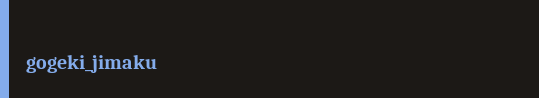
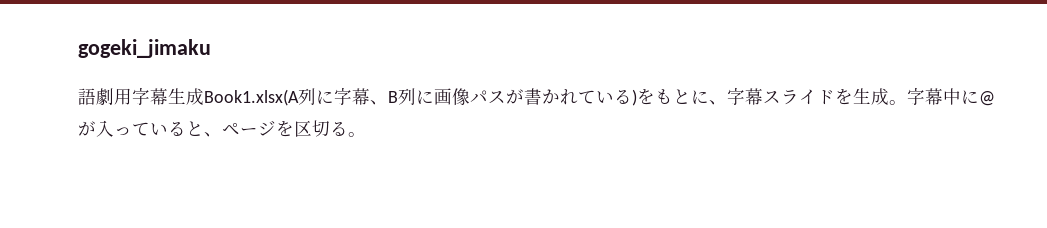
(157, 63) none -> [78,87,995,106] [78,120,366,137] // 語劇用字幕生成Book1.xlsx(A列に字幕、B列に画像パスが書かれている)をもとに、字幕スライドを生成。字幕中に@が入っていると、ページを区切る。

